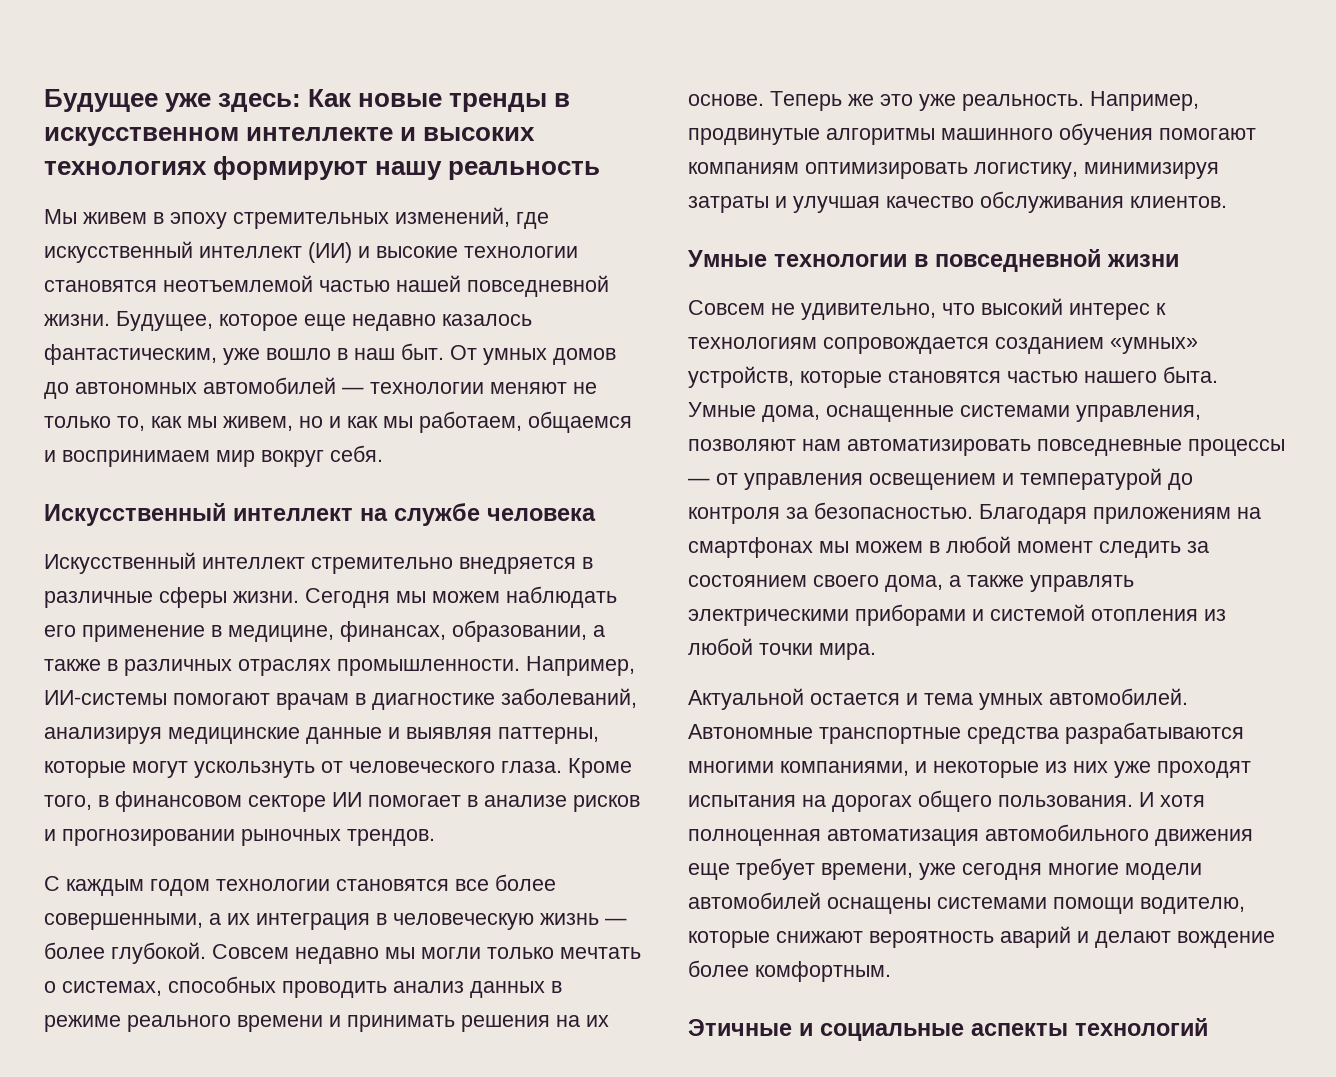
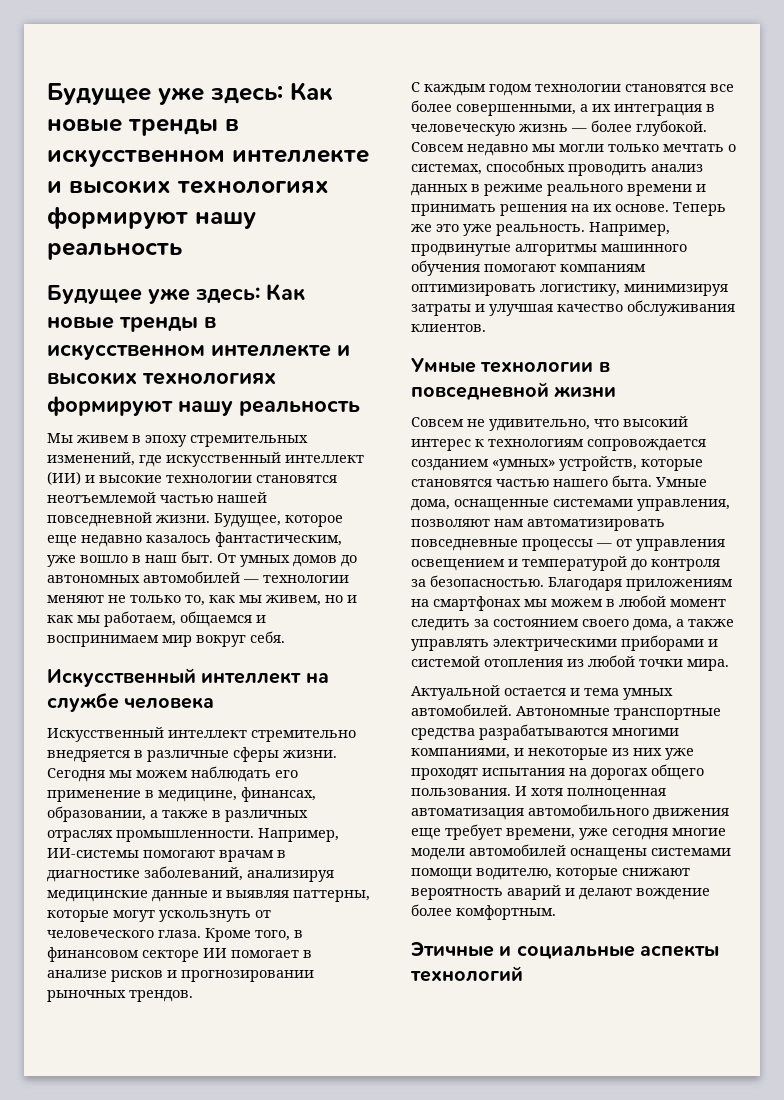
(601, 170) none -> [47,283,306,304] [47,317,216,332] [47,344,350,360] [47,372,276,386] [47,396,360,416] // Будущее уже здесь: Как новые тренды в искусственном интеллекте и высоких технологиях формируют нашу реальность

